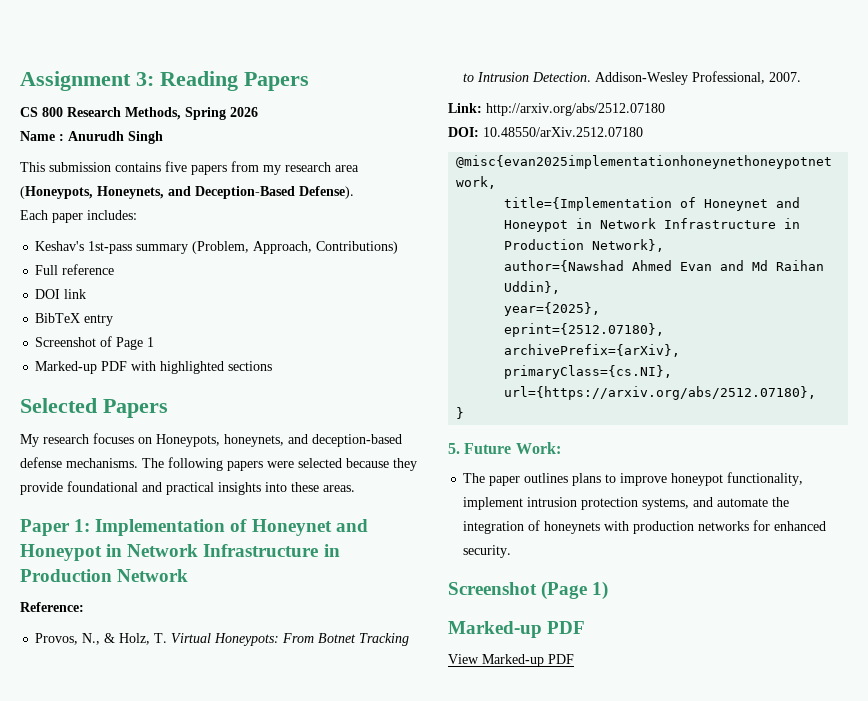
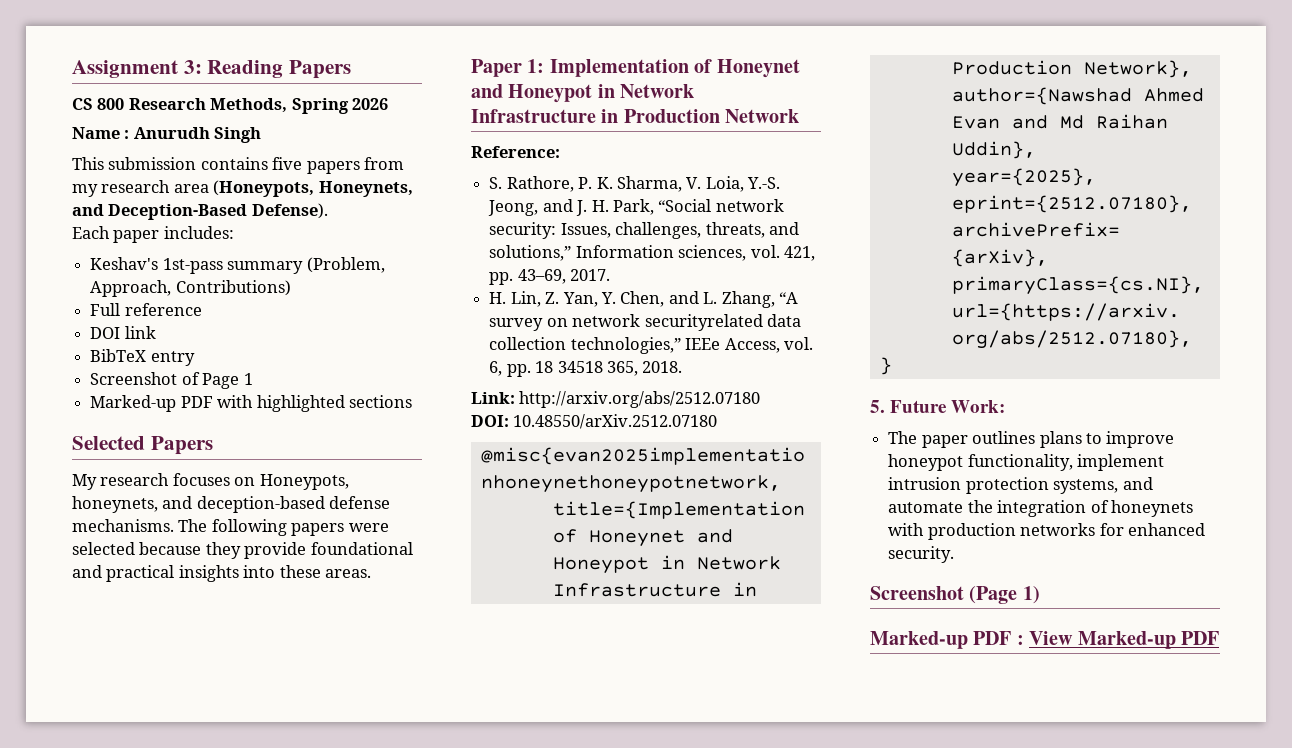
[35,633,410,646] [463,71,802,85] Provos, N., & Holz, T. Virtual Honeypots: From Botnet Tracking to Intrusion Detection. Addison-Wesley Professional, 2007. -> [489,176,781,192] [488,199,784,216] [489,222,799,239] [489,245,815,261] [489,269,611,285] [489,291,799,308] [489,314,801,331] [489,337,813,354] [489,361,683,377] S. Rathore, P. K. Sharma, V. Loia, Y.-S. Jeong, and J. H. Park, “Social network security: Issues, challenges, threats, and solutions,” Information sciences, vol. 421, pp. 43–69, 2017. // H. Lin, Z. Yan, Y. Chen, and L. Zhang, “A survey on network securityrelated data collection technologies,” IEEe Access, vol. 6, pp. 18 34518 365, 2018.
(586, 627) // -> [1016,635,1024,645] :

